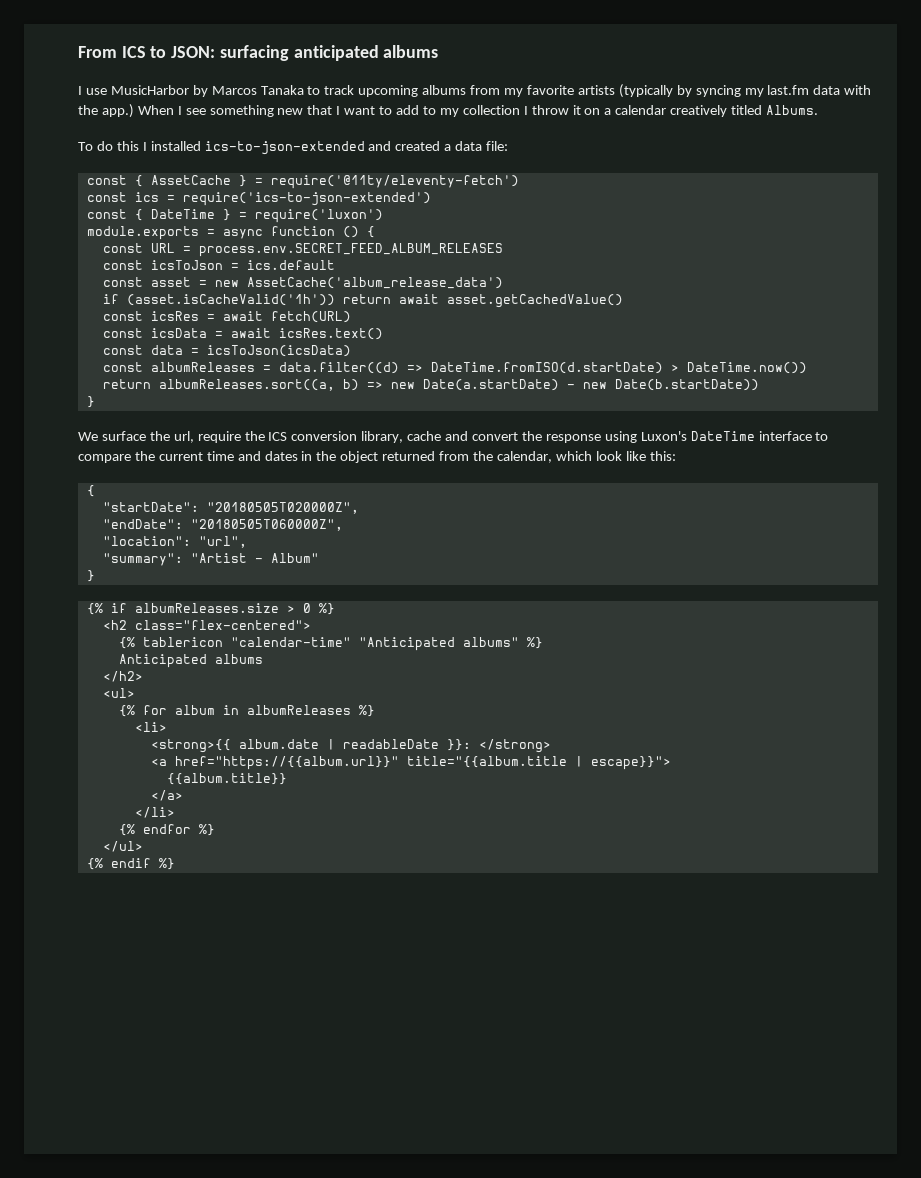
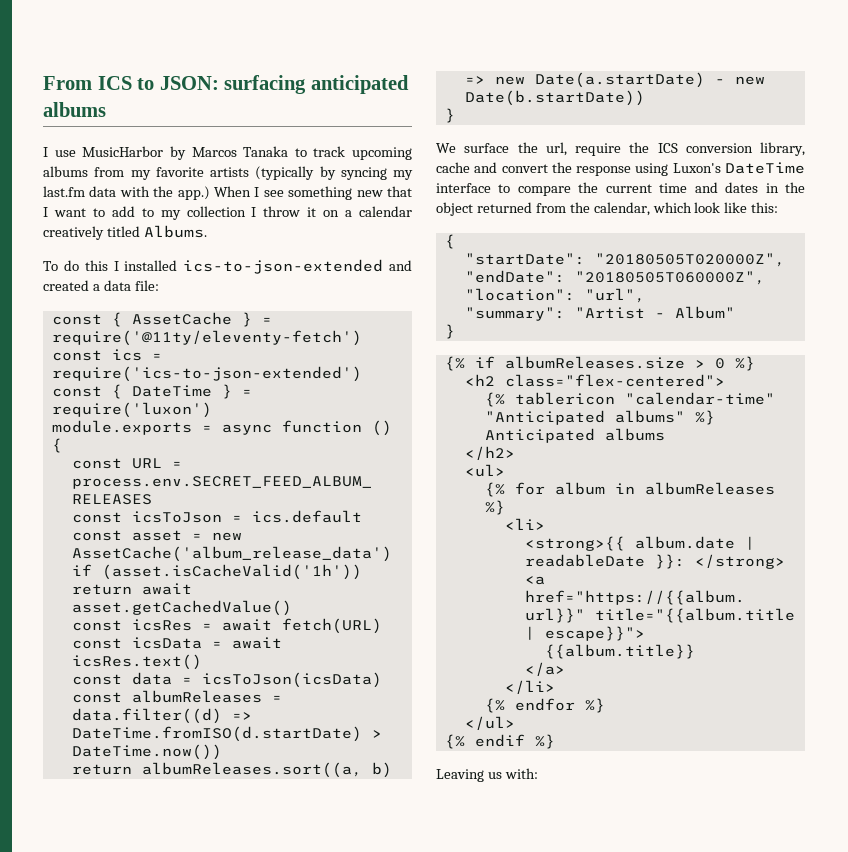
(175, 864) none -> [436,768,538,782] // Leaving us with:

